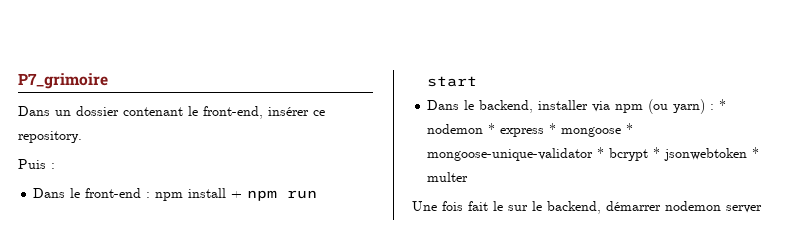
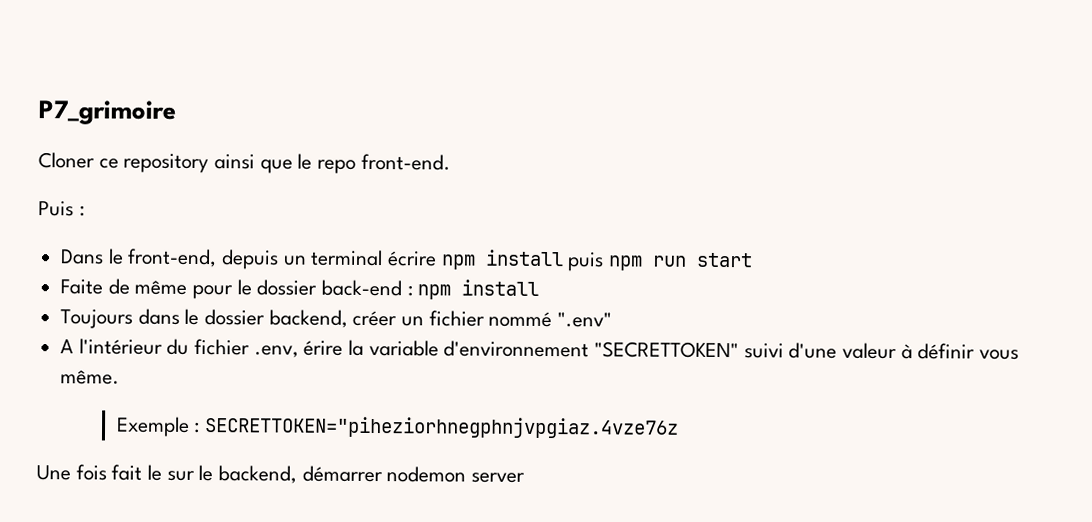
[18,106,325,119] [18,131,82,143] Dans un dossier contenant le front-end, insérer ce repository. -> [38,152,451,174] Cloner ce repository ainsi que le repo front-end.
[85,188,243,201] front-end : npm install + -> [127,248,605,272] front-end, depuis un terminal écrire npm install puis
[427,99,727,114] [427,123,634,137] [427,147,760,161] [427,172,469,182] Dans le backend, installer via npm (ou yarn) : * nodemon * express * mongoose * mongoose-unique-validator * bcrypt * jsonwebtoken * multer -> [60,278,540,300] [60,308,613,329] [60,338,1020,360] [60,370,121,385] [115,416,679,439] Faite de même pour le dossier back-end : npm install // Toujours dans le dossier backend, créer un fichier nommé ".env" // A l'intérieur du fichier .env, érire la variable d'environnement "SECRETTOKEN" suivi d'une valeur à définir vous même. // Exemple : SECRETTOKEN="piheziorhnegphnjvpgiaz.4vze76z

